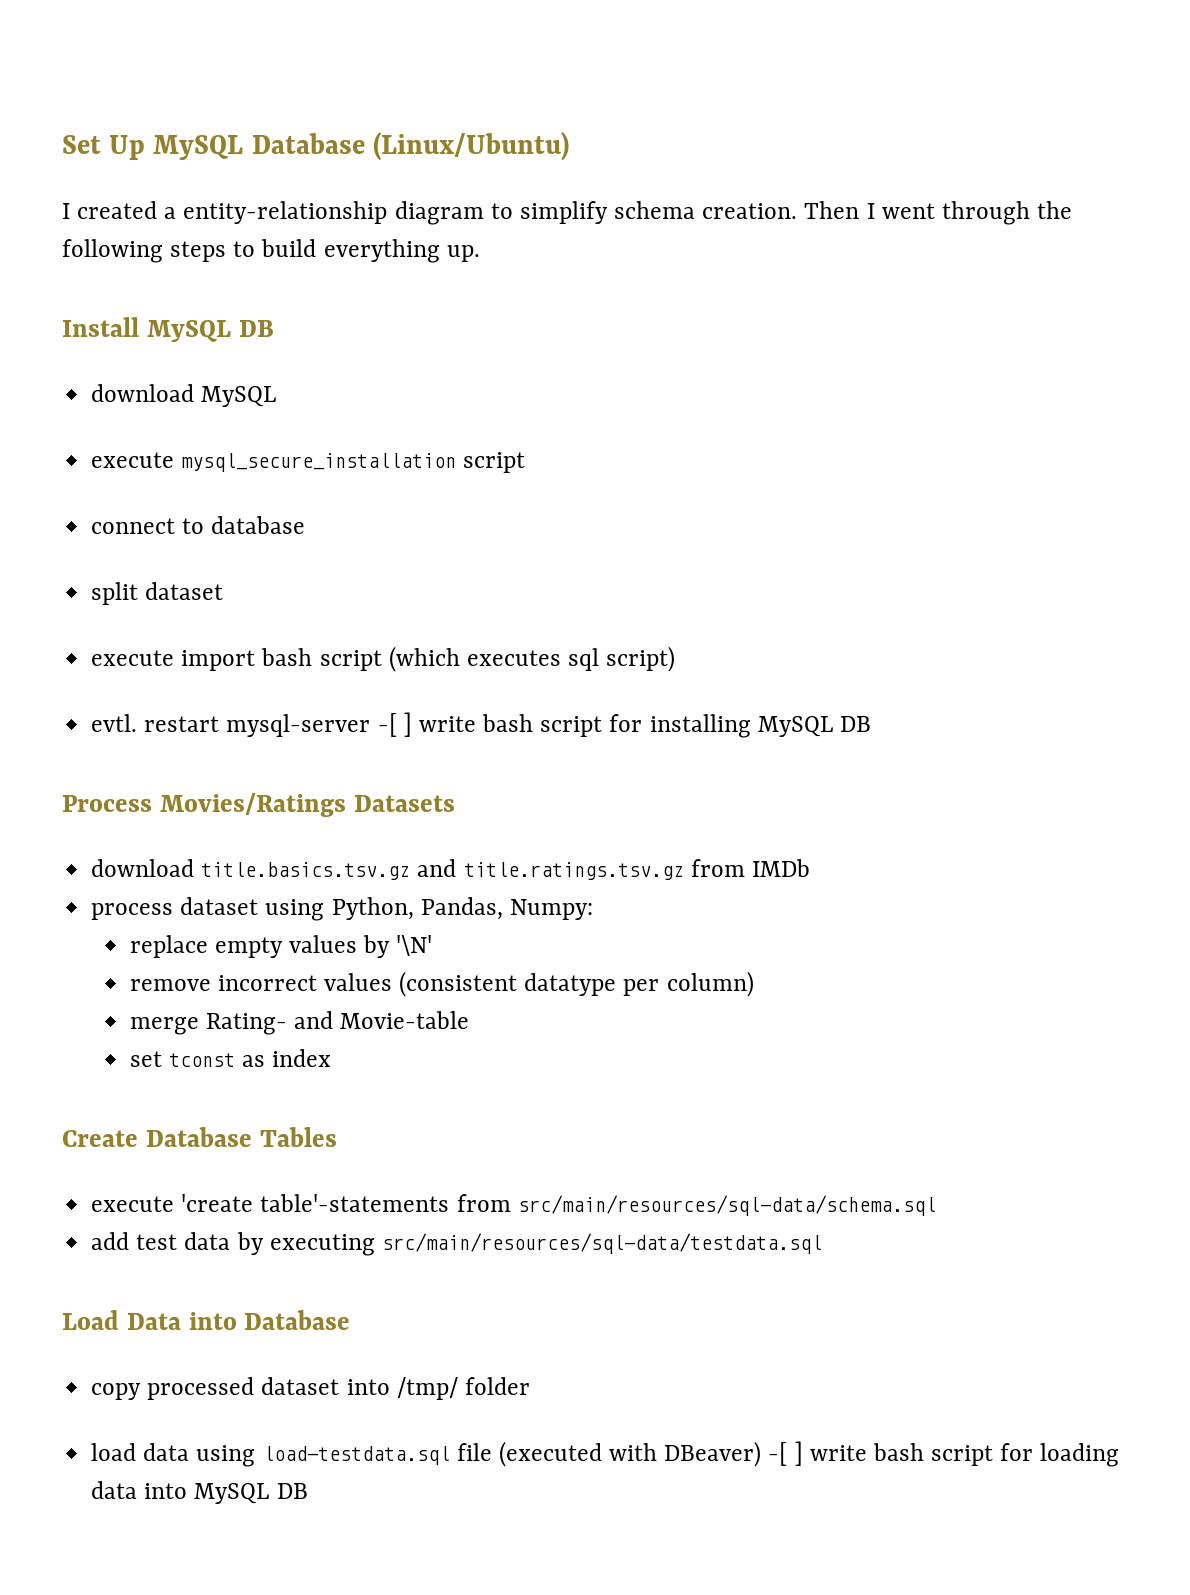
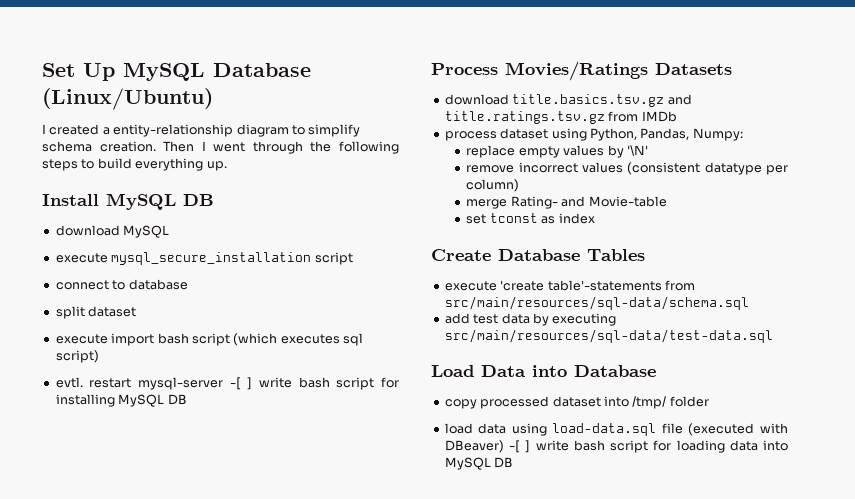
[381,1233,822,1254] src/main/resources/sql-data/testdata.sql -> [444,329,773,343] src/main/resources/sql-data/test-data.sql
[262,1446,450,1465] load-testdata.sql -> [552,423,657,436] load-data.sql

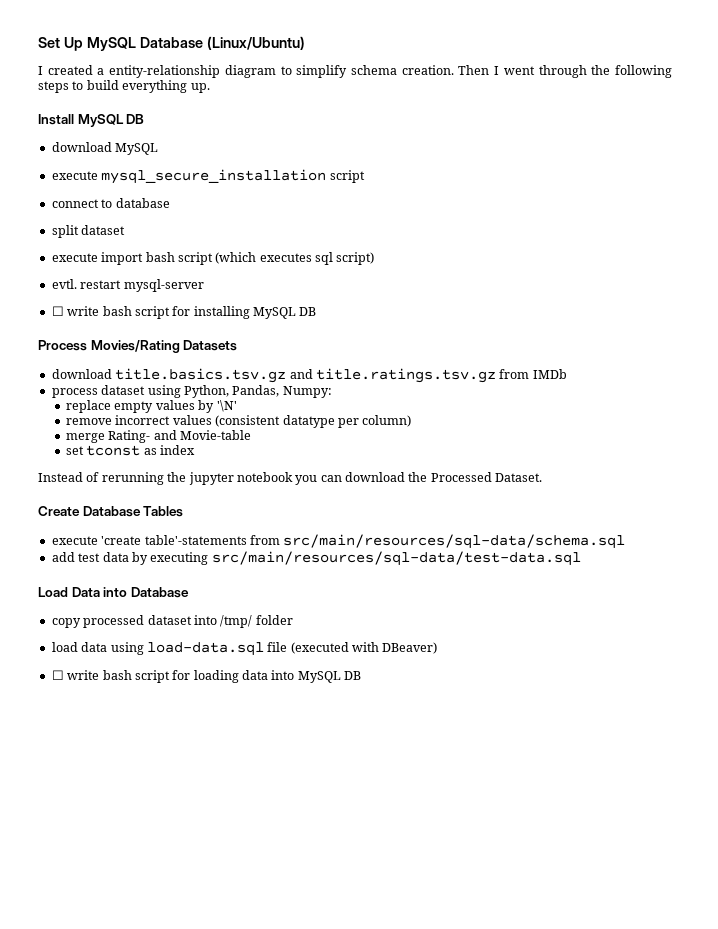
[229,377,253,390] -[ ] -> [51,306,64,316] // ☐
[505,61,648,81] Movies/Ratings -> [90,340,180,353] Movies/Rating
(595, 218) none -> [38,472,543,485] // Instead of rerunning the jupyter notebook you can download the Processed Dataset.
[509,440,531,453] -[ ] -> [51,670,64,680] // ☐

